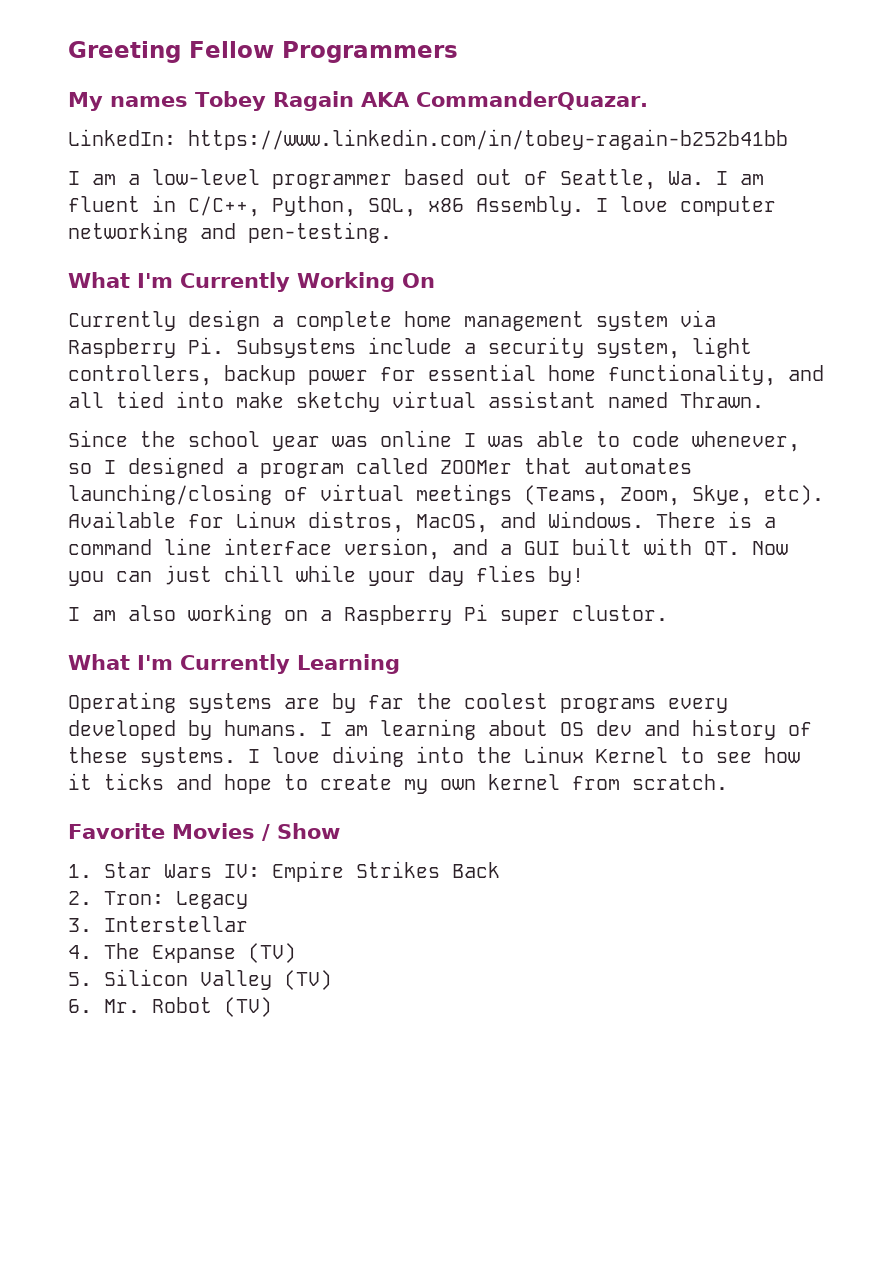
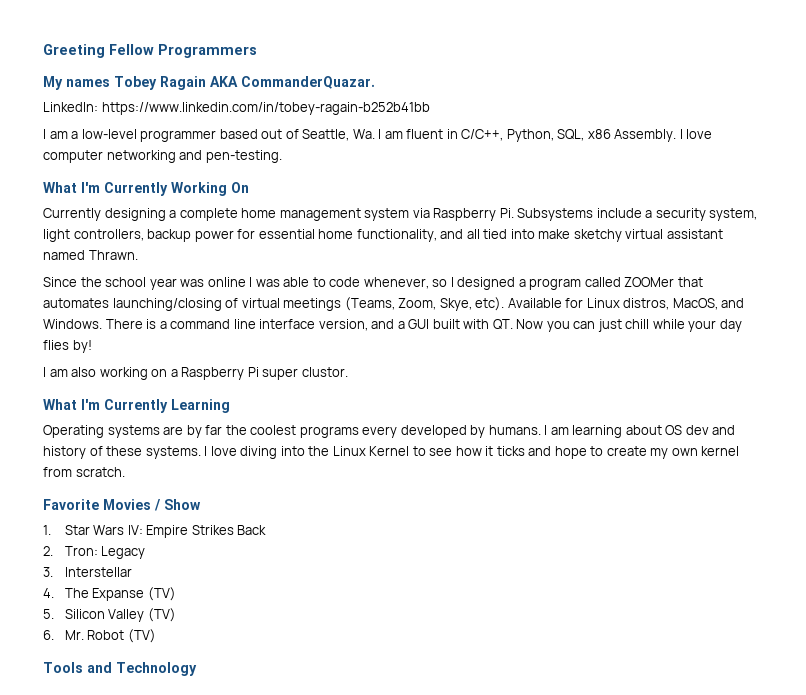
[188,310,260,331] design -> [104,208,166,221] designing
(272, 1007) none -> [43,662,197,676] // Tools and Technology

